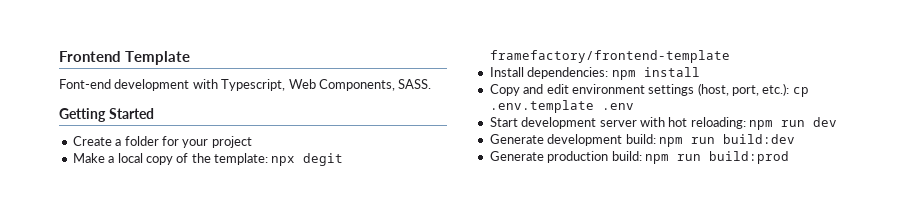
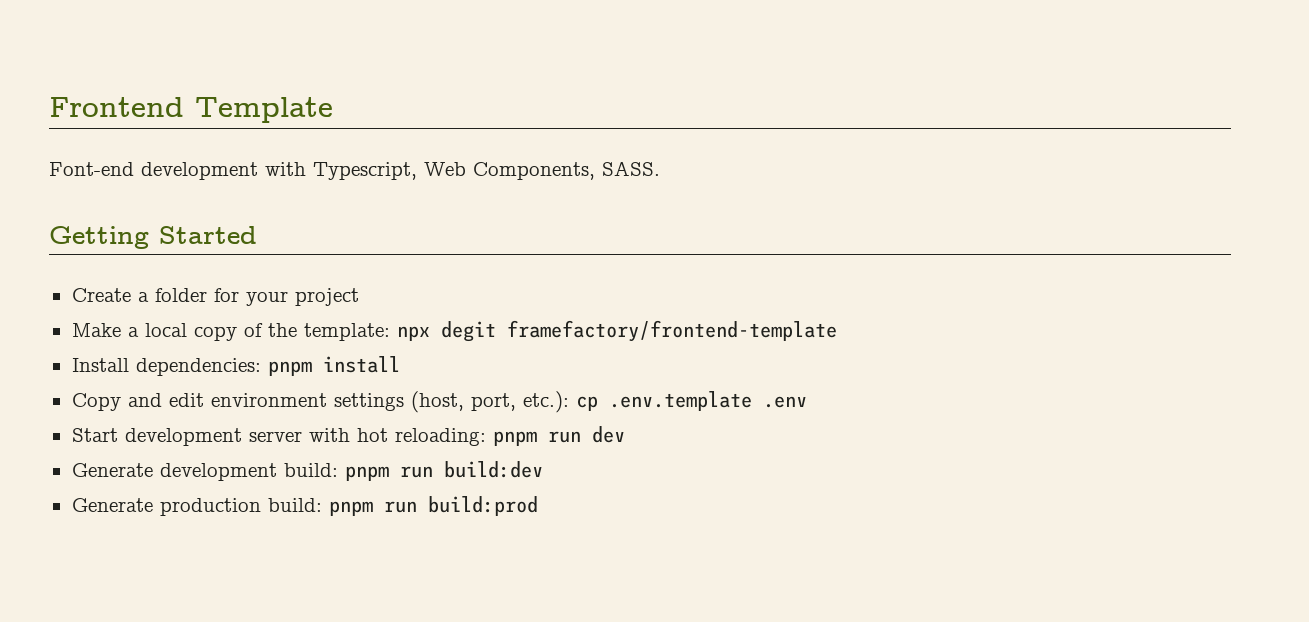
[611,70,636,80] npm -> [267,361,312,376] pnpm
[749,120,773,130] npm -> [492,431,537,446] pnpm
[658,137,683,147] npm -> [344,466,389,481] pnpm
[644,154,669,164] npm -> [328,501,373,516] pnpm

